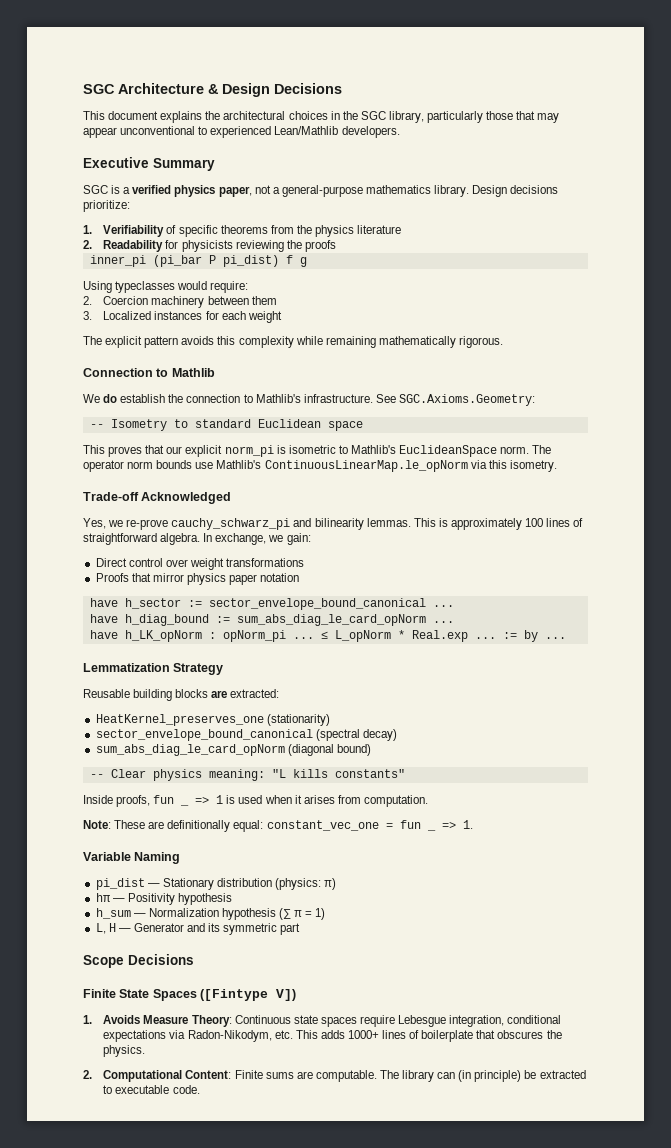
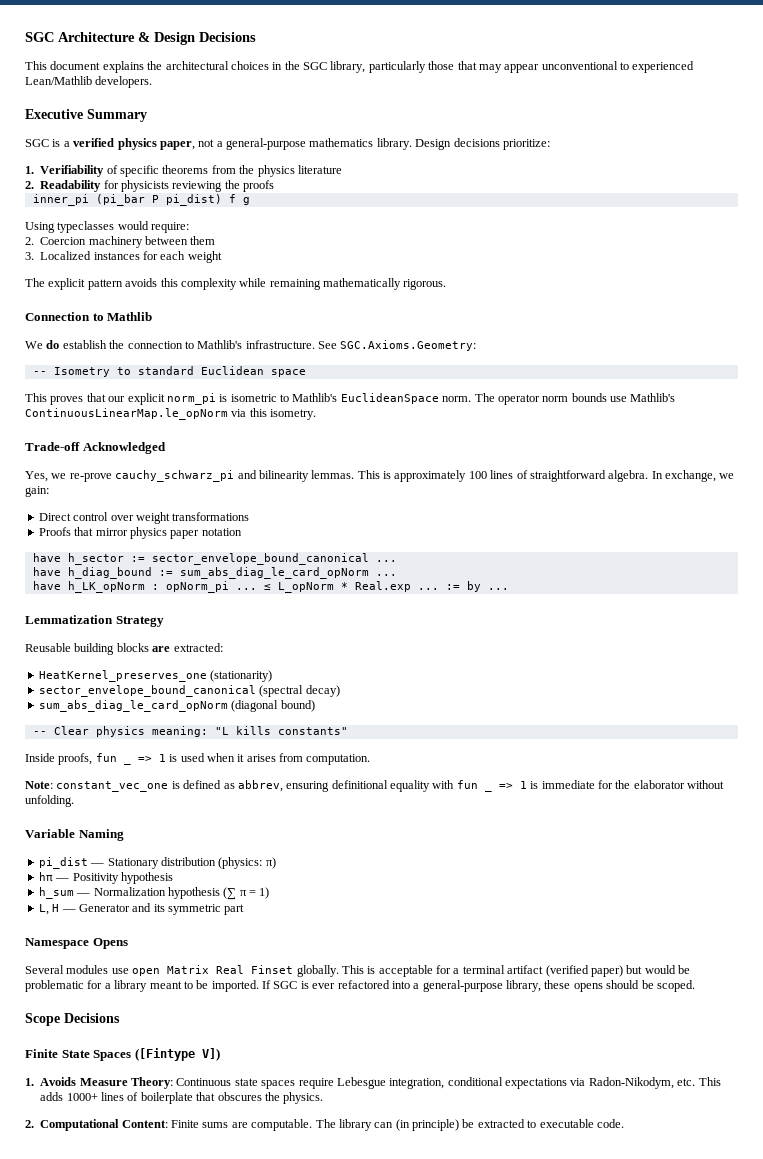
[114,820,421,832] [426,829,436,831] [441,820,473,829] These are definitionally equal: constant_vec_one = fun _ => 1. -> [56,780,478,792] [484,789,492,792] [498,780,724,789] [25,795,74,807] constant_vec_one is defined as abbrev, ensuring definitional equality with fun _ => 1 is immediate for the elaborator without unfolding.
(301, 929) none -> [25,938,128,949] [25,965,690,977] [25,980,695,992] // Namespace Opens // Several modules use open Matrix Real Finset globally. This is acceptable for a terminal artifact (verified paper) but would be problematic for a library meant to be imported. If SGC is ever refactored into a general-purpose library, these opens should be scoped.

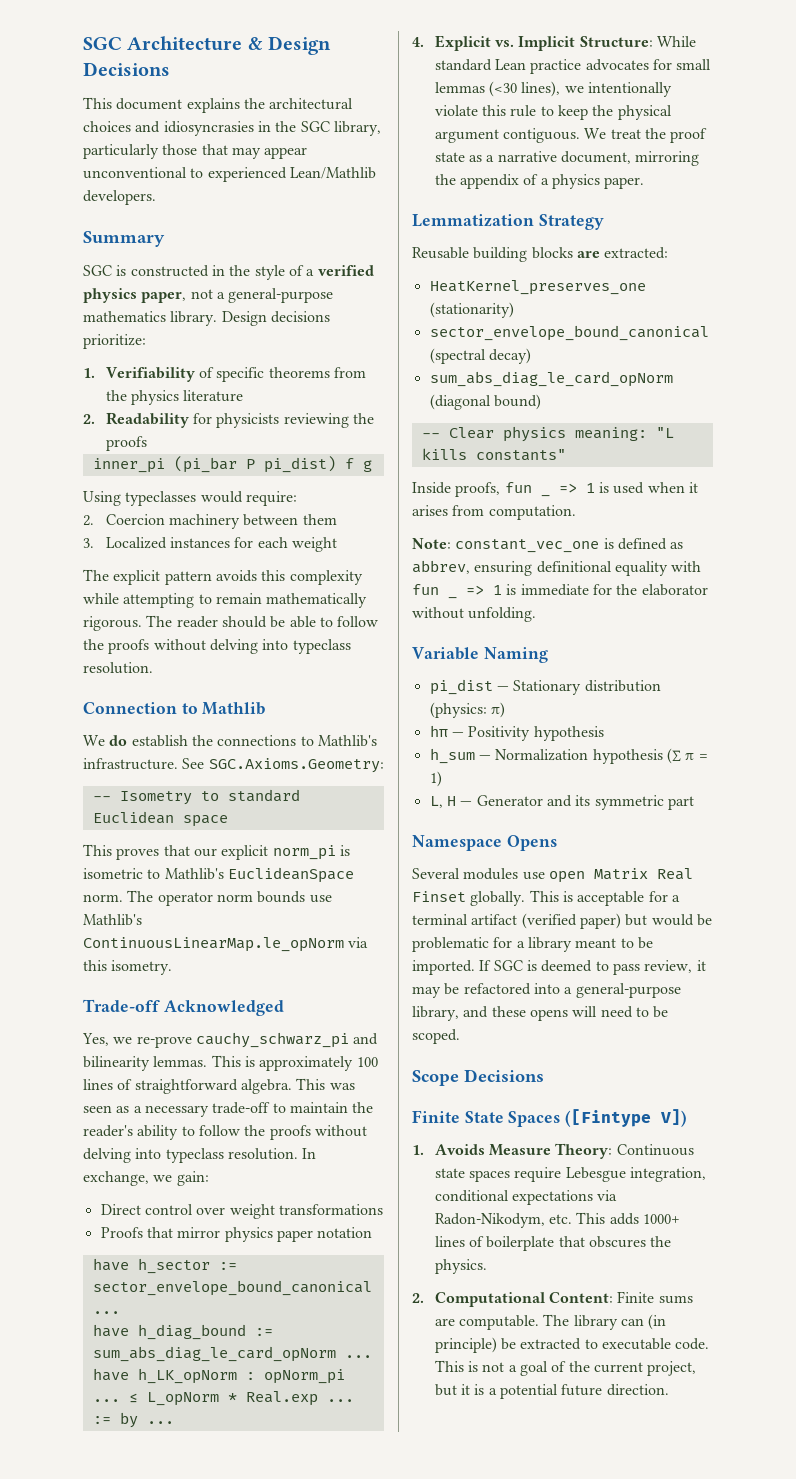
(269, 65) none -> [135,121,254,136] and idiosyncrasies
[25,109,83,119] Executive -> (156, 197) none
(61, 143) none -> [130,265,304,280] constructed in the style of
[269,279,321,290] remaining -> [123,593,262,608] attempting to remain
(447, 284) none -> [146,615,379,628] [83,639,351,654] [83,662,153,674] The reader should be able to follow the proofs without delving into typeclass resolution.
[127,341,183,349] connection -> [217,735,297,746] connections
(649, 476) none -> [296,1078,355,1090] [83,1102,374,1117] [83,1125,367,1140] [83,1148,298,1163] This was seen as a necessary trade-off to maintain the reader's ability to follow the proofs without delving into typeclass resolution.
(509, 589) none -> [412,35,696,51] [434,59,712,74] [434,81,672,97] [434,105,672,120] [434,128,708,143] [434,151,700,166] [434,174,645,189] // 4. Explicit vs. Implicit Structure: While standard Lean practice advocates for small lemmas (<30 lines), we intentionally violate this rule to keep the physical argument contiguous. We treat the proof state as a narrative document, mirroring the appendix of a physics paper.
[312,983,336,989] ever -> [541,960,706,975] [412,983,460,998] deemed to pass review, it may be
(541, 986) none -> [463,1006,489,1018] and
[606,980,640,989] should -> [572,1006,649,1018] will need to
(624, 1123) none -> [434,1360,697,1376] [434,1384,669,1399] This is not a goal of the current project, but it is a potential future direction.

